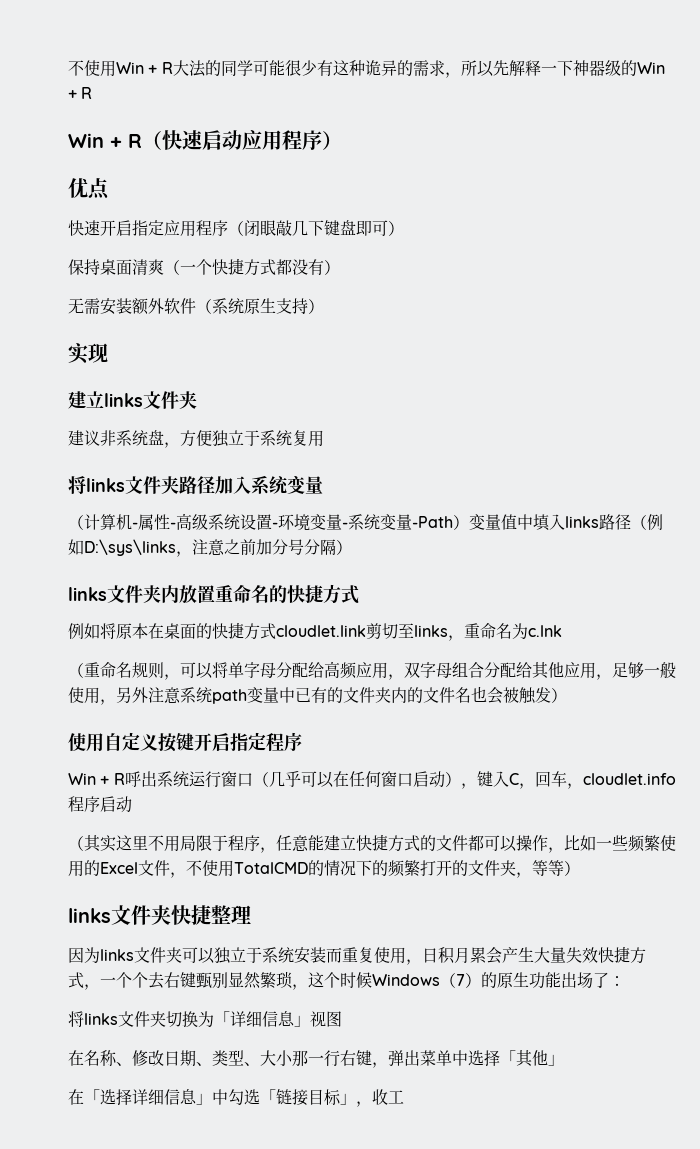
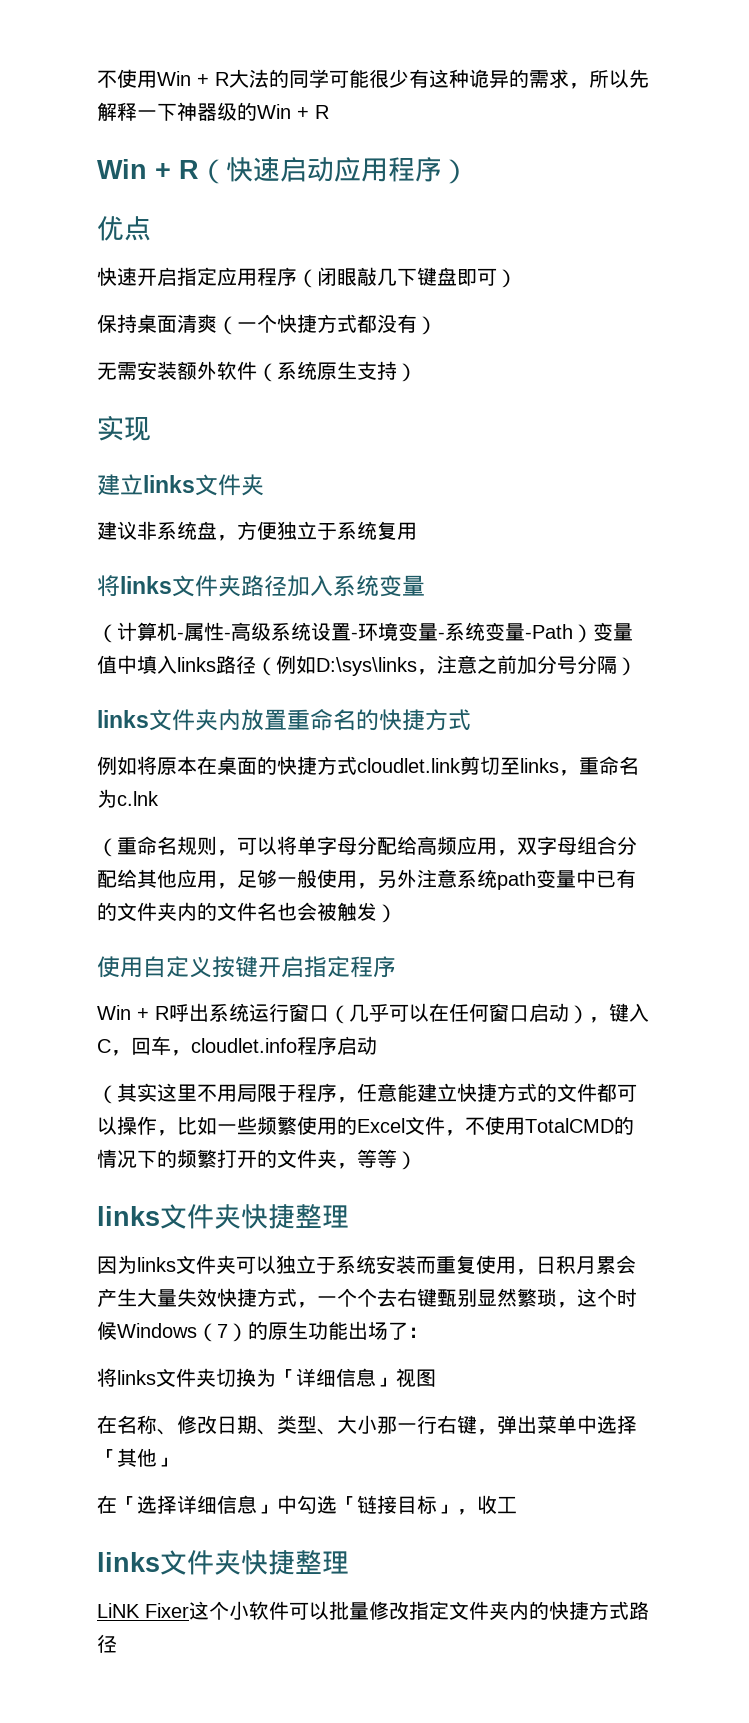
(404, 1097) none -> [97,1550,349,1575] [97,1601,649,1621] [97,1634,117,1653] // links文件夹快捷整理 // LiNK Fixer这个小软件可以批量修改指定文件夹内的快捷方式路径

